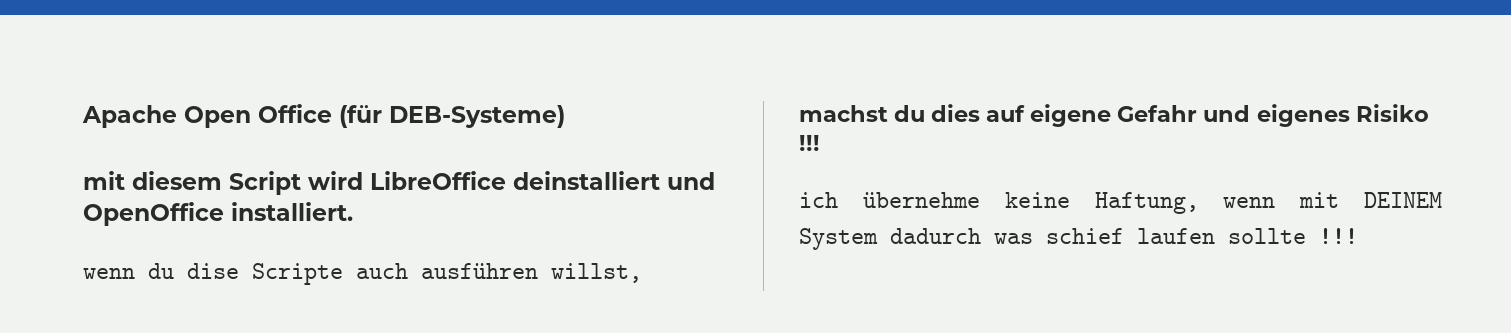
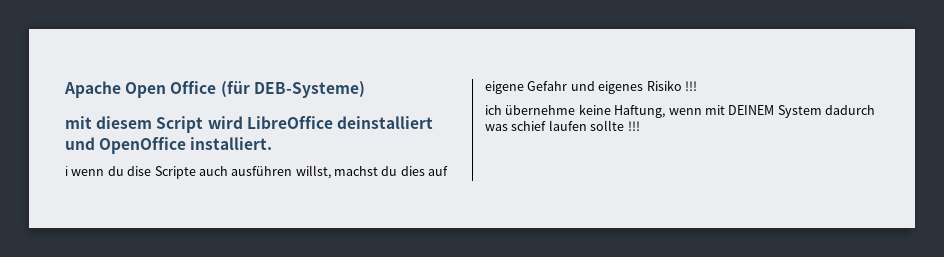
(353, 211) none -> [65,166,68,176] ℹ
(642, 273) // -> (331, 172) none

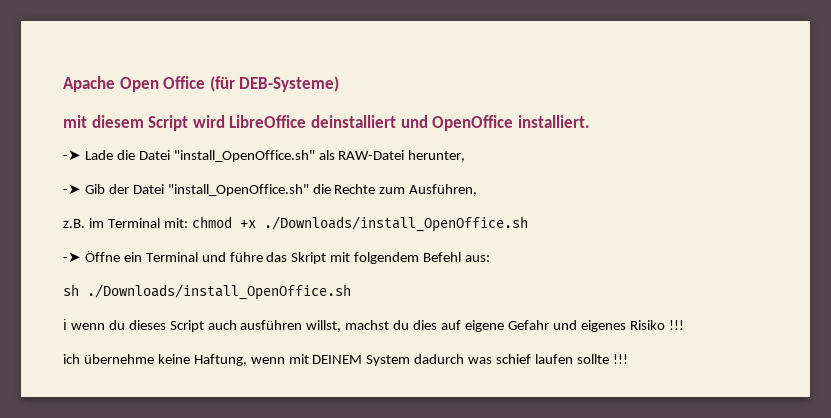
(273, 143) none -> [63,150,466,162] [63,184,478,196] [63,216,528,232] [63,251,491,264] [63,284,351,300] // -➤ Lade die Datei "install_OpenOffice.sh" als RAW-Datei herunter, // -➤ Gib der Datei "install_OpenOffice.sh" die Rechte zum Ausführen, // z.B. im Terminal mit: chmod +x ./Downloads/install_OpenOffice.sh // -➤ Öffne ein Terminal und führe das Skript mit folgendem Befehl aus: // sh ./Downloads/install_OpenOffice.sh
[127,166,196,179] dise Scripte -> [128,320,204,332] dieses Script

